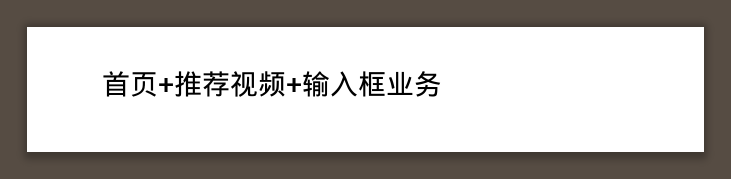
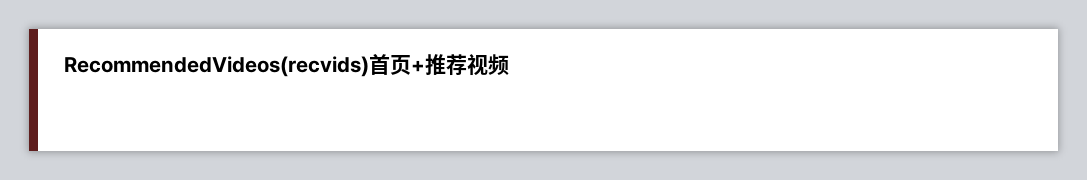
(102, 84) none -> [64,56,369,77] RecommendedVideos(recvids)
[286,71,442,97] +输入框业务 -> (509, 64) none

